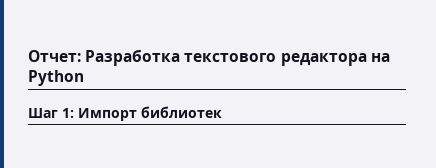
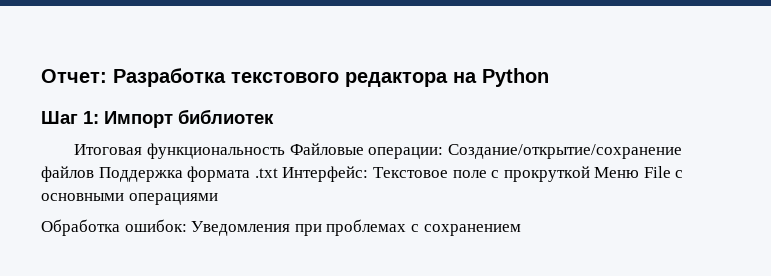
(222, 112) none -> [74,143,682,159] [41,166,684,182] [41,193,218,205] [41,219,521,236] // Итоговая функциональность Файловые операции: Создание/открытие/сохранение файлов Поддержка формата .txt Интерфейс: Текстовое поле с прокруткой Меню File с основными операциями // Обработка ошибок: Уведомления при проблемах с сохранением

